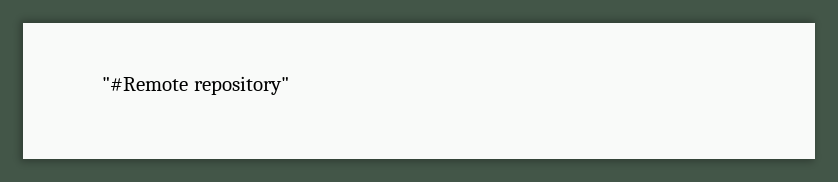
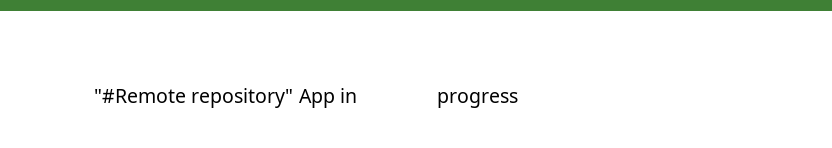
(289, 85) none -> [298,88,518,108] App in progress

